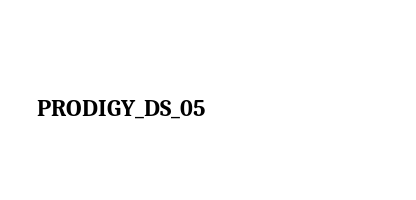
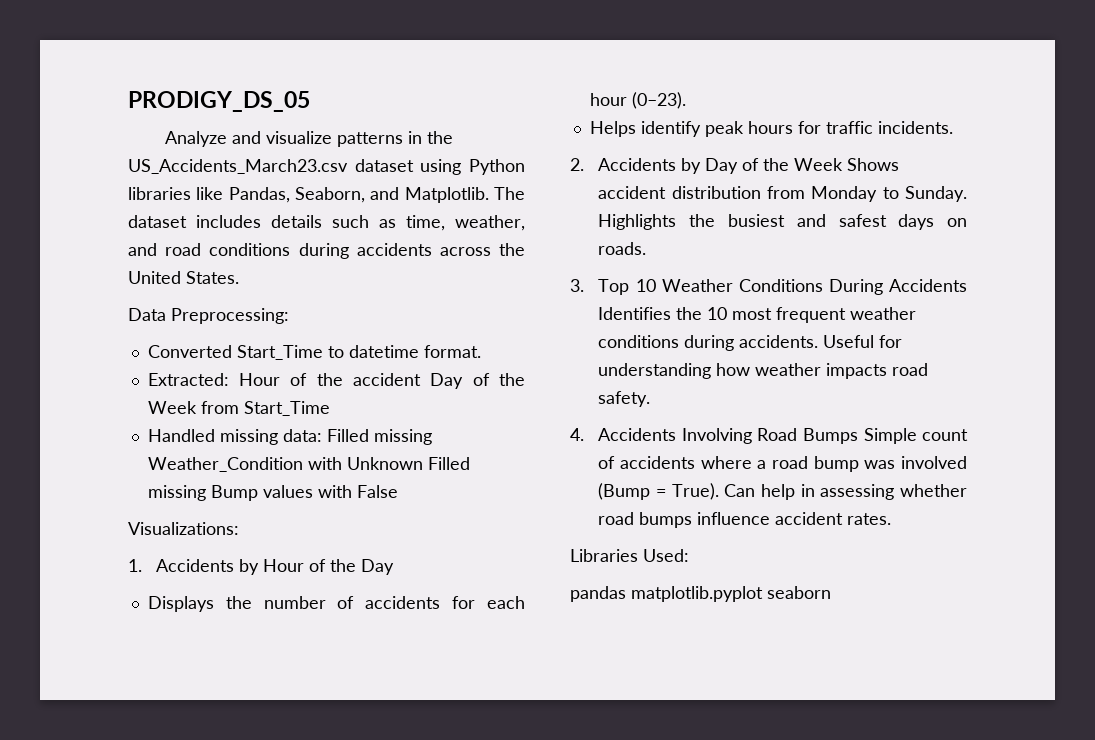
(205, 109) none -> [164,131,453,147] [128,159,525,175] [128,187,525,203] [128,215,525,231] [128,243,525,259] [128,271,239,284] [128,308,289,324] [147,345,481,360] [147,373,525,389] [147,401,330,416] [147,429,432,445] [147,457,470,472] [147,485,398,501] [128,522,239,535] [128,559,395,575] [147,596,525,612] [589,92,686,109] [589,121,953,137] [570,158,900,174] [598,186,967,202] [598,214,967,230] [598,242,647,255] [570,279,967,295] [598,307,917,323] [598,335,903,351] [598,363,929,379] [598,391,651,407] [570,428,968,444] [598,456,967,472] [598,483,967,500] [598,512,892,528] [570,549,689,562] [570,586,831,602] // Analyze and visualize patterns in the US_Accidents_March23.csv dataset using Python libraries like Pandas, Seaborn, and Matplotlib. The dataset includes details such as time, weather, and road conditions during accidents across the United States. // Data Preprocessing: // Converted Start_Time to datetime format. // Extracted: Hour of the accident Day of the Week from Start_Time // Handled missing data: Filled missing Weather_Condition with Unknown Filled missing Bump values with False // Visualizations: // 1. Accidents by Hour of the Day // Displays the number of accidents for each hour (0–23). // Helps identify peak hours for traffic incidents. // 2. Accidents by Day of the Week Shows accident distribution from Monday to Sunday. Highlights the busiest and safest days on roads. // 3. Top 10 Weather Conditions During Accidents Identifies the 10 most frequent weather conditions during accidents. Useful for understanding how weather impacts road safety. // 4. Accidents Involving Road Bumps Simple count of accidents where a road bump was involved (Bump = True). Can help in assessing whether road bumps influence accident rates. // Libraries Used: // pandas matplotlib.pyplot seaborn

